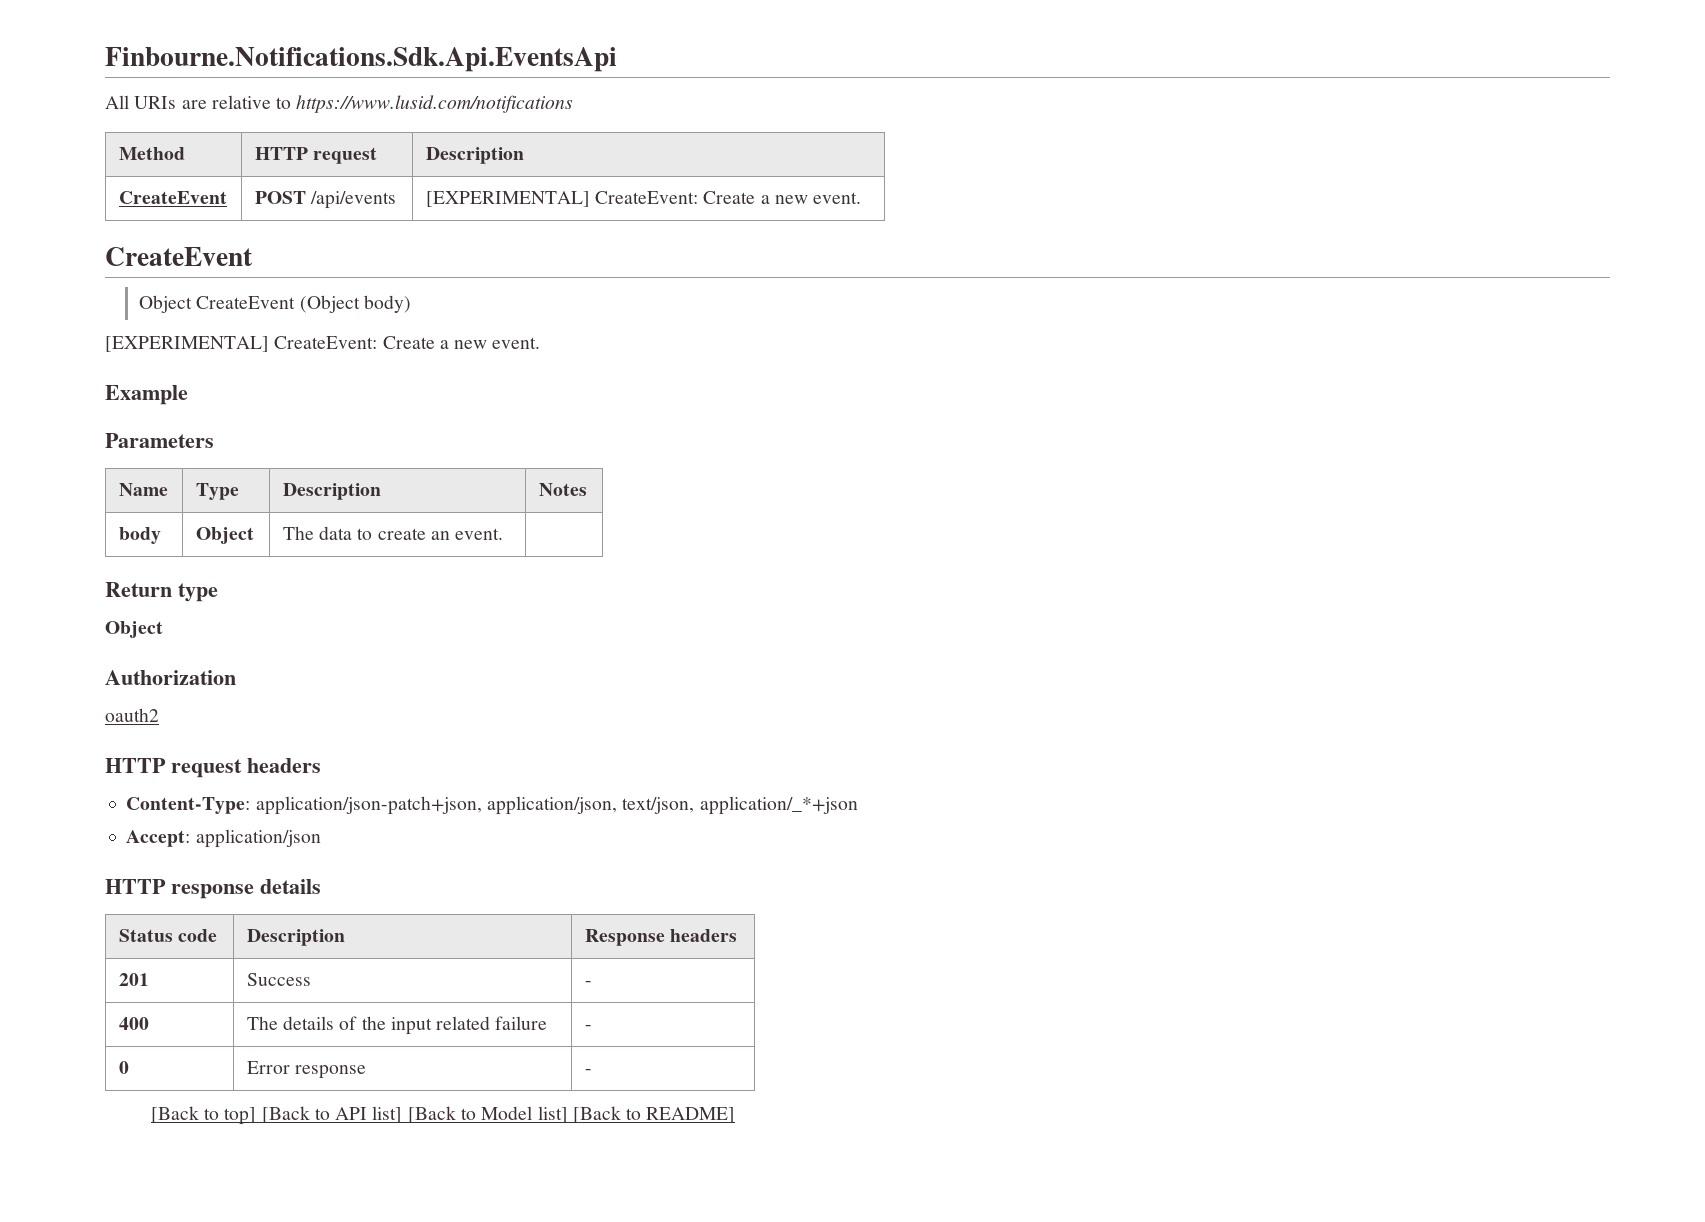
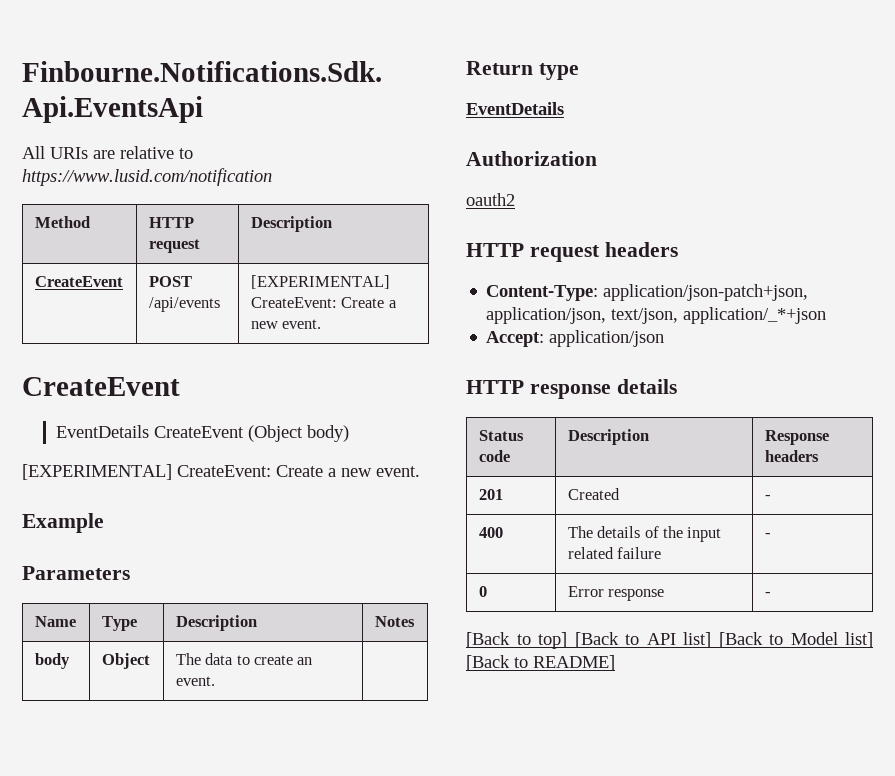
[296,95,574,113] https://www.lusid.com/notifications -> [22,168,272,186] https://www.lusid.com/notification
[139,295,193,313] Object -> [56,425,150,438] EventDetails
[105,621,163,638] Object -> [466,102,564,115] EventDetails
[246,973,311,986] Success -> [567,488,620,500] Created

